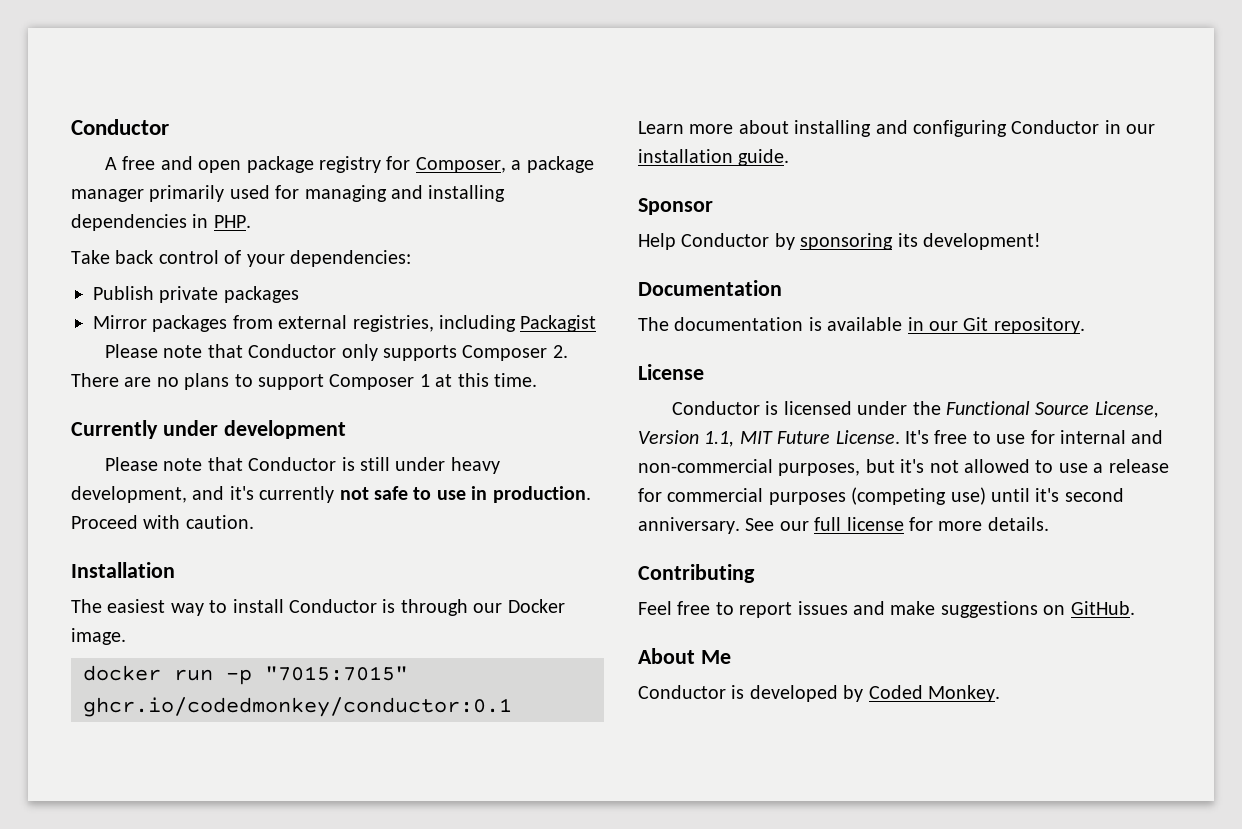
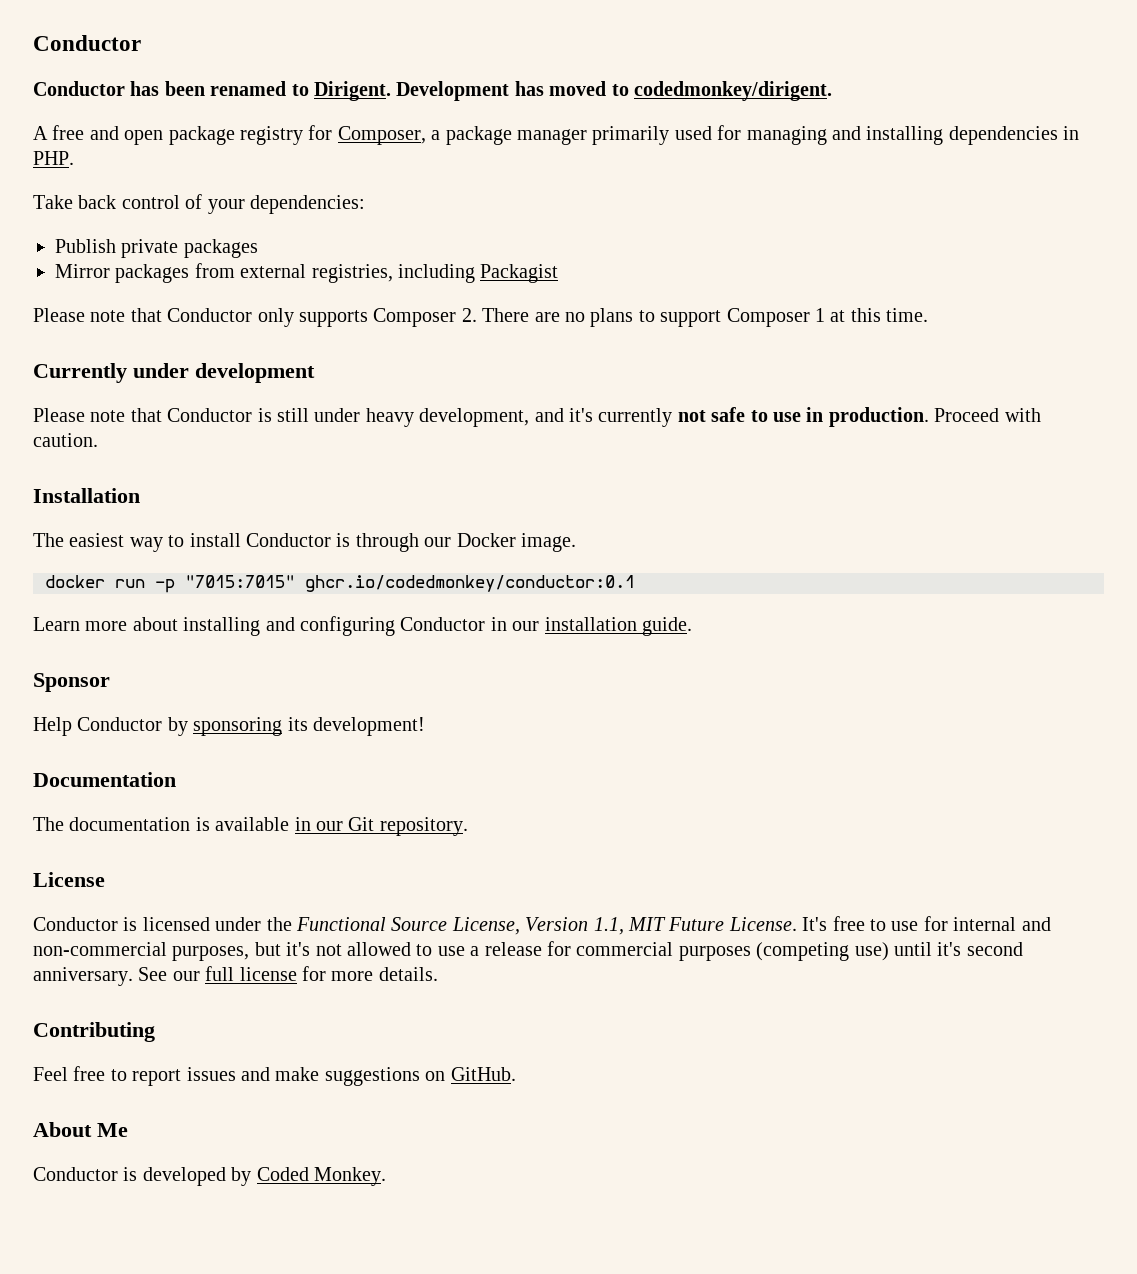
[71,119,169,135] Conductor -> [33,35,141,51] [33,81,832,101] Conductor // Conductor has been renamed to Dirigent. Development has moved to codedmonkey/dirigent.

